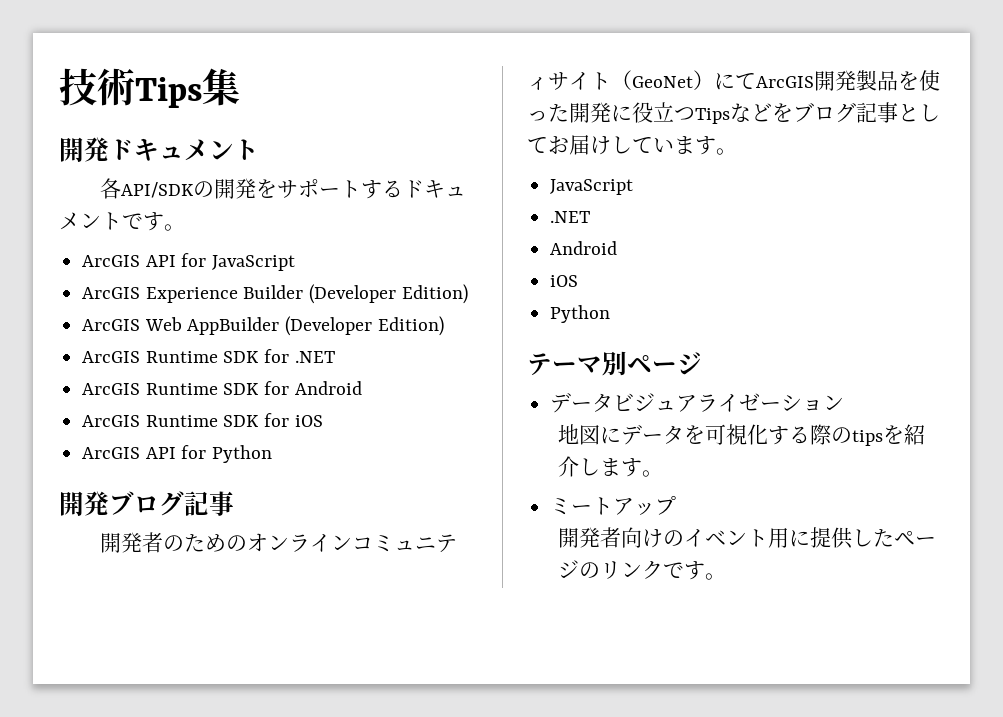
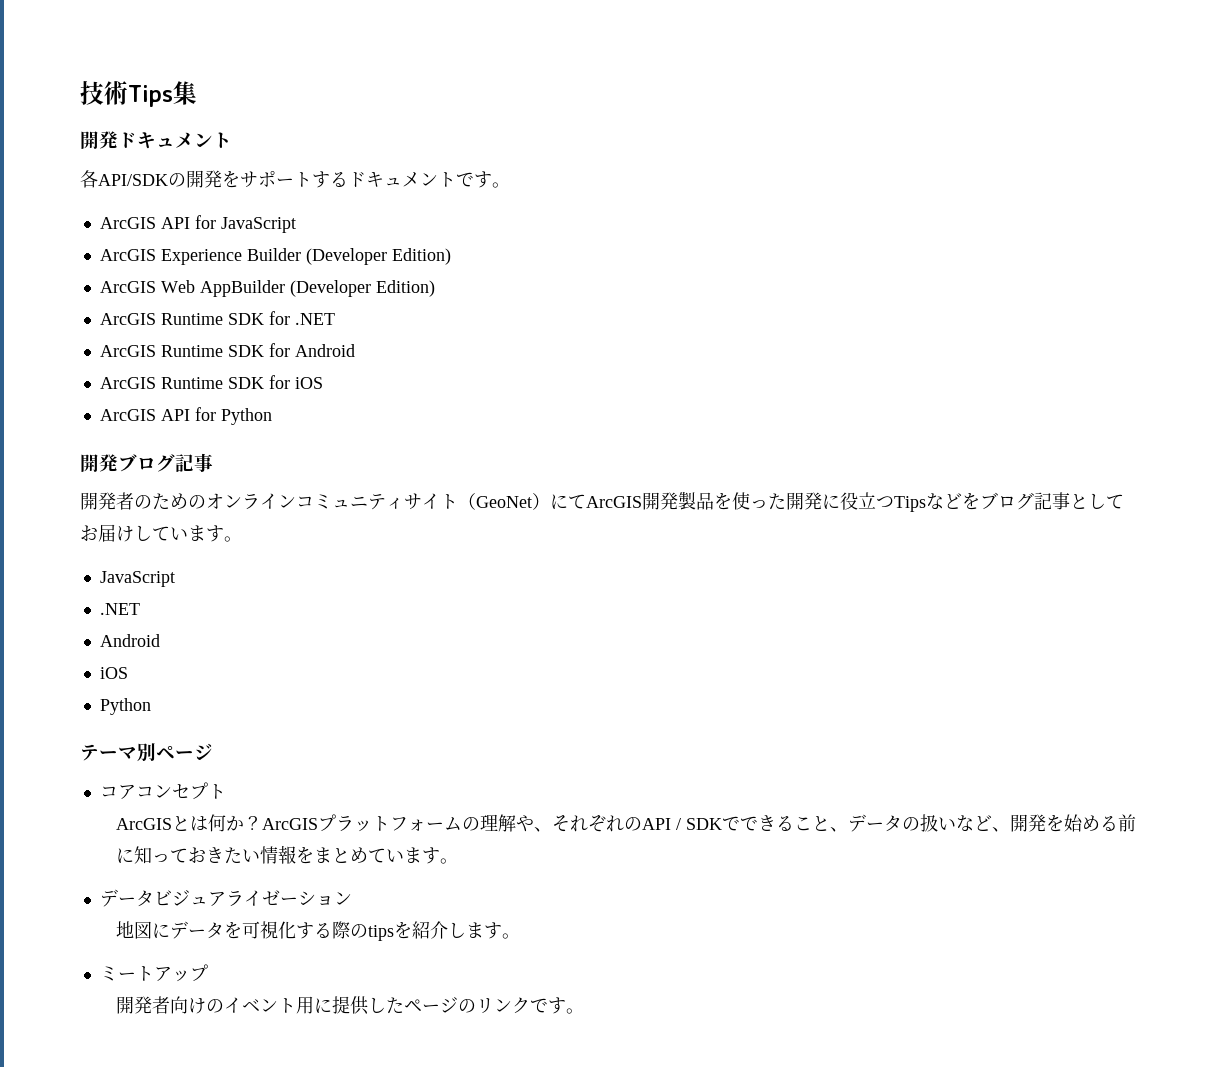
(702, 363) none -> [99,782,226,800] [115,814,1136,832] [115,845,458,864] // コアコンセプト // ArcGISとは何か？ArcGISプラットフォームの理解や、それぞれのAPI / SDKでできること、データの扱いなど、開発を始める前に知っておきたい情報をまとめています。

